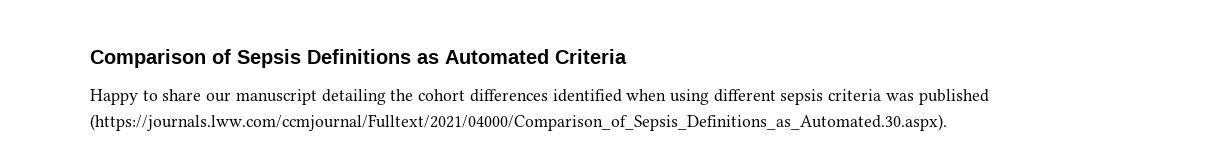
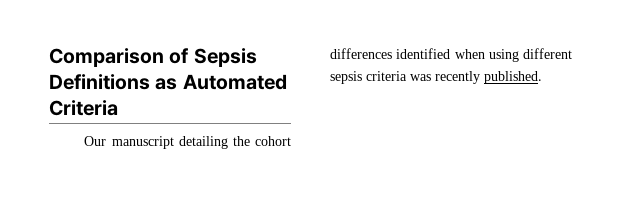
[90,89,232,105] Happy to share our -> [84,136,107,146] Our
[918,89,989,105] [90,114,947,131] published (https://journals.lww.com/ccmjournal/Fulltext/2021/04000/Comparison_of_Sepsis_Definitions_as_Automated.30.aspx). -> [435,71,542,84] recently published.

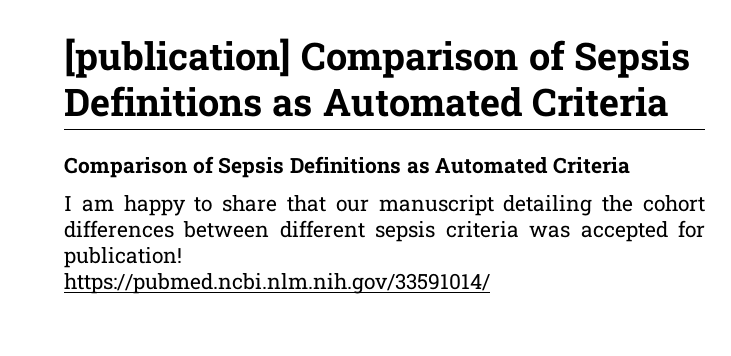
[49,48,257,67] [49,74,287,90] [49,100,118,116] [84,136,107,146] Comparison of Sepsis Definitions as Automated Criteria // Our -> [64,38,690,78] [64,86,668,117] [64,156,631,178] [64,195,369,216] [publication] Comparison of Sepsis Definitions as Automated Criteria // Comparison of Sepsis Definitions as Automated Criteria // I am happy to share that our
[396,48,519,62] identified when using -> [183,221,270,238] between
[435,71,542,84] recently published. -> [580,220,705,242] [64,247,182,268] [64,273,490,294] accepted for publication! // https://pubmed.ncbi.nlm.nih.gov/33591014/

